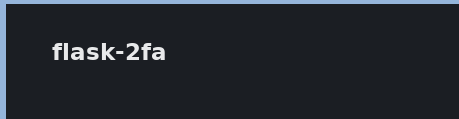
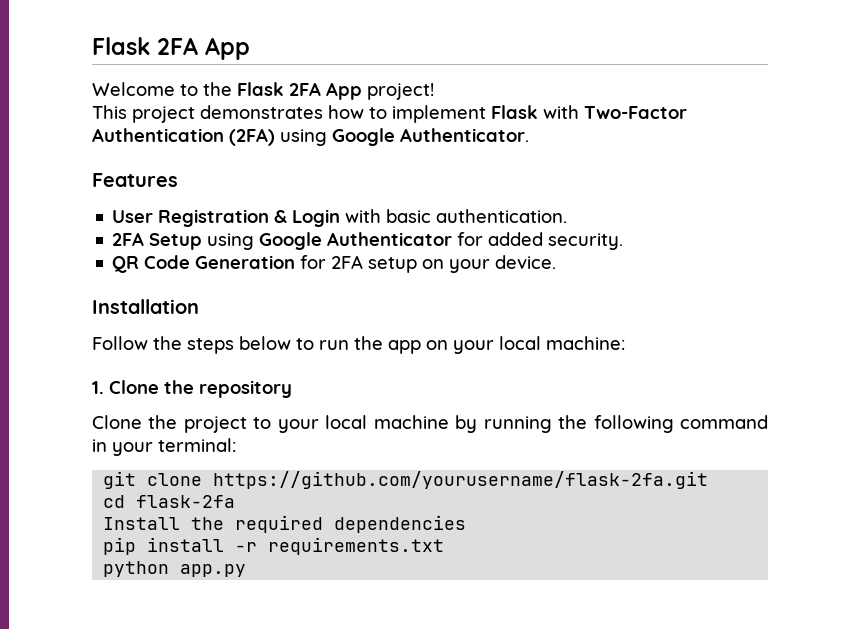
[52,43,167,60] flask-2fa -> [92,37,250,60] [92,82,434,100] [92,105,687,123] [92,128,529,146] [92,173,178,187] [112,209,568,227] [112,232,624,250] [112,255,557,273] [92,299,199,314] [92,336,625,354] [92,380,292,398] [92,415,768,433] [92,438,236,456] [103,471,709,489] [103,495,236,508] [103,515,467,533] [103,537,445,555] [103,561,247,577] Flask 2FA App // Welcome to the Flask 2FA App project! // This project demonstrates how to implement Flask with Two-Factor Authentication (2FA) using Google Authenticator. // Features // User Registration & Login with basic authentication. // 2FA Setup using Google Authenticator for added security. // QR Code Generation for 2FA setup on your device. // Installation // Follow the steps below to run the app on your local machine: // 1. Clone the repository // Clone the project to your local machine by running the following command in your terminal: // git clone https://github.com/yourusername/flask-2fa.git // cd flask-2fa // Install the required dependencies // pip install -r requirements.txt // python app.py

